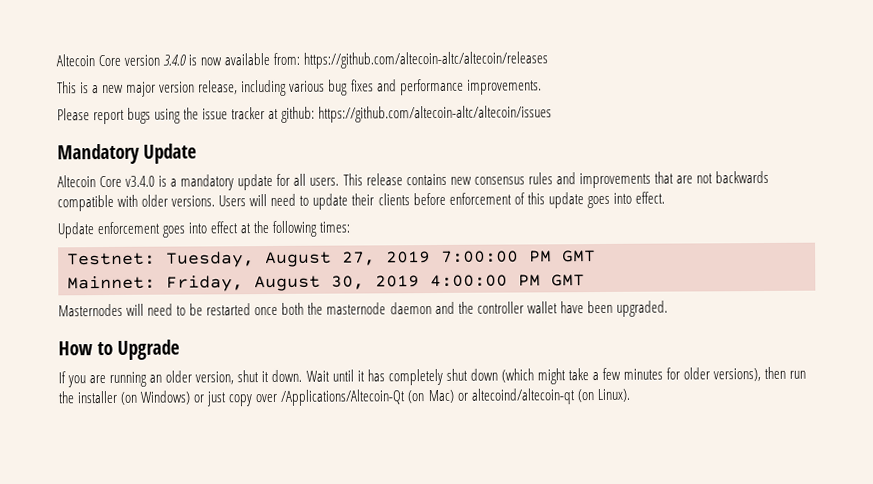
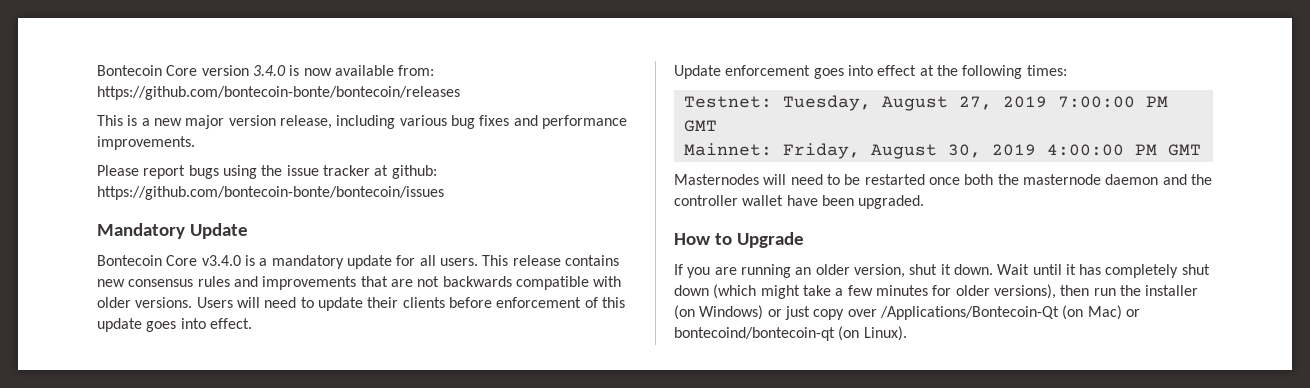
[56,54,95,67] Altecoin -> [97,65,162,76] Bontecoin
[303,51,549,69] https://github.com/altecoin-altc/altecoin/releases -> [97,86,460,100] https://github.com/bontecoin-bonte/bontecoin/releases
[318,105,553,123] https://github.com/altecoin-altc/altecoin/issues -> [97,186,444,200] https://github.com/bontecoin-bonte/bontecoin/issues
[57,175,96,188] Altecoin -> [97,255,162,266] Bontecoin
[280,389,406,406] /Applications/Altecoin-Qt -> [879,306,1059,320] /Applications/Bontecoin-Qt
[470,388,575,405] altecoind/altecoin-qt -> [674,327,835,341] bontecoind/bontecoin-qt

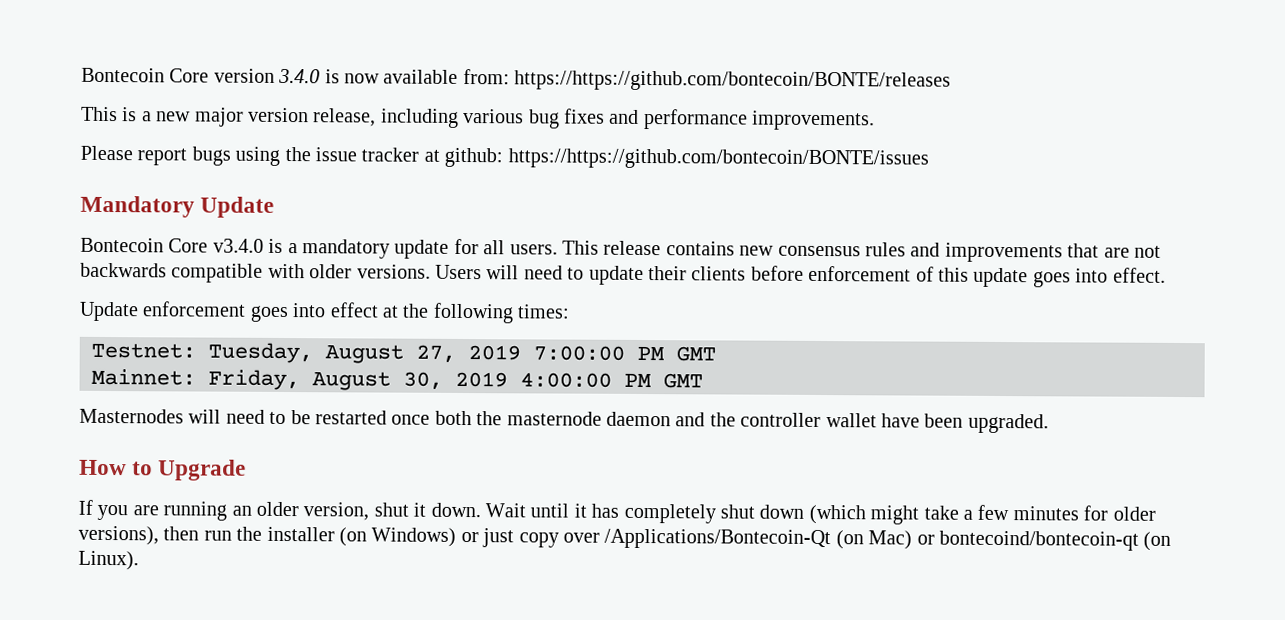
[97,86,460,100] https://github.com/bontecoin-bonte/bontecoin/releases -> [514,70,952,92] https://https://github.com/bontecoin/BONTE/releases
[97,186,444,200] https://github.com/bontecoin-bonte/bontecoin/issues -> [507,148,929,170] https://https://github.com/bontecoin/BONTE/issues

